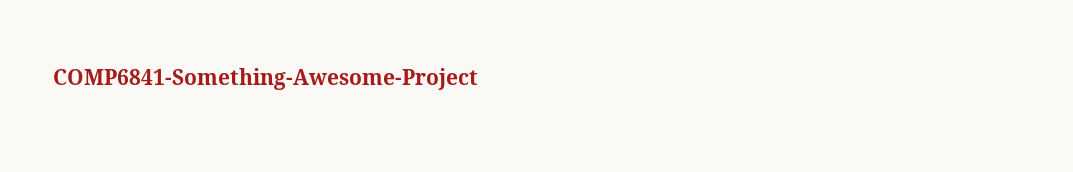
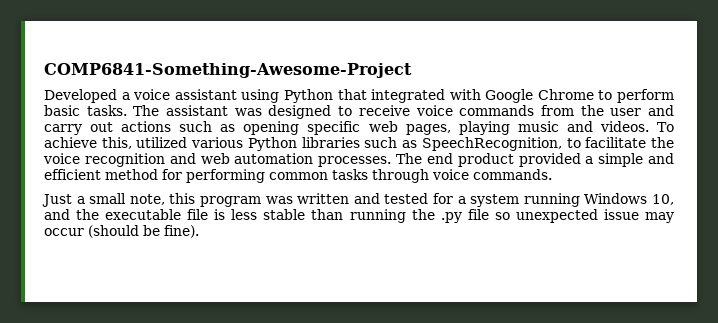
(478, 79) none -> [44,89,674,103] [44,105,675,119] [44,121,675,135] [44,137,675,151] [43,153,675,167] [44,169,552,183] [42,193,675,207] [44,209,674,223] [44,225,199,238] // Developed a voice assistant using Python that integrated with Google Chrome to perform basic tasks. The assistant was designed to receive voice commands from the user and carry out actions such as opening specific web pages, playing music and videos. To achieve this, utilized various Python libraries such as SpeechRecognition, to facilitate the voice recognition and web automation processes. The end product provided a simple and efficient method for performing common tasks through voice commands. // Just a small note, this program was written and tested for a system running Windows 10, and the executable file is less stable than running the .py file so unexpected issue may occur (should be fine).

